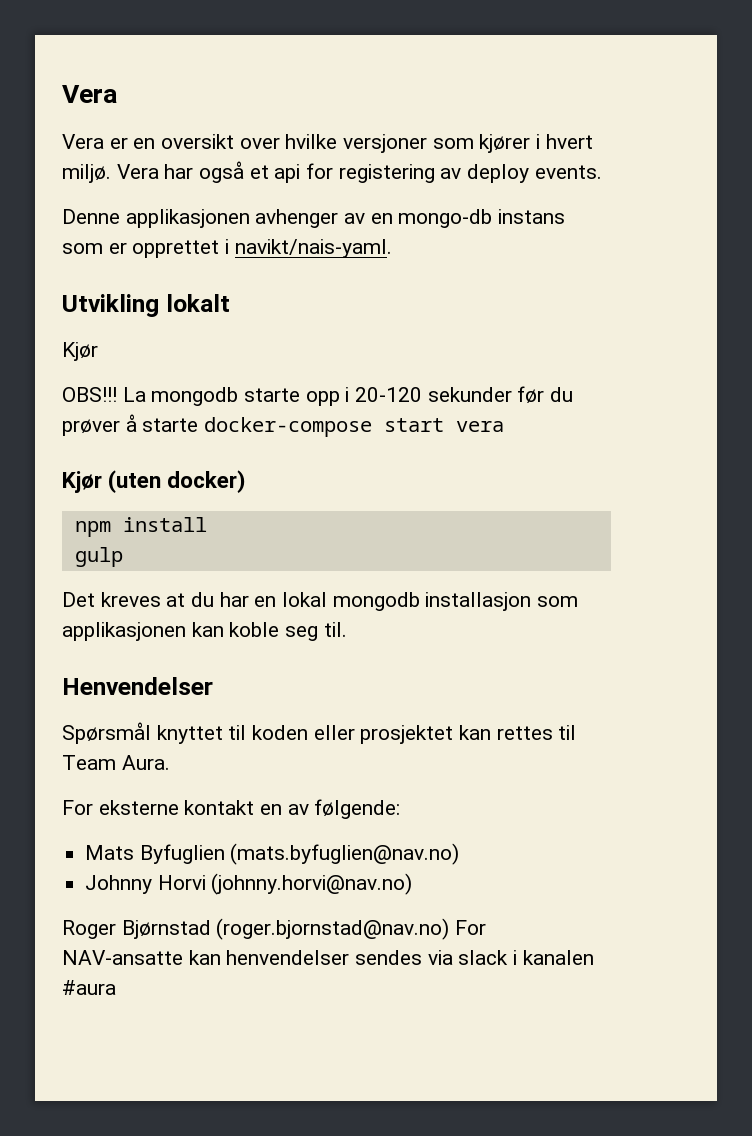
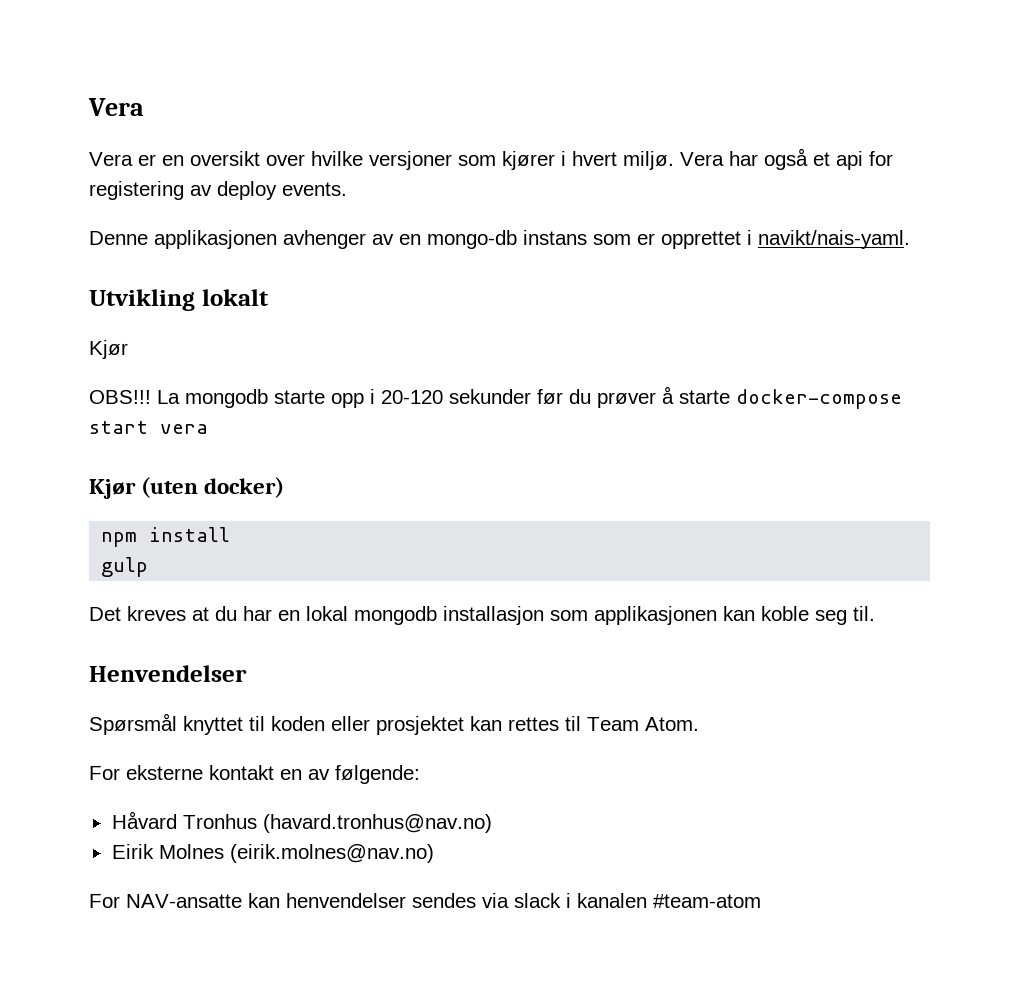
[121,755,170,770] Aura. -> [645,717,699,731] Atom.
[85,843,460,865] [85,873,413,895] [62,918,450,940] Mats Byfuglien (mats.byfuglien@nav.no) // Johnny Horvi (johnny.horvi@nav.no) // Roger Bjørnstad (roger.bjornstad@nav.no) -> [111,811,492,833] [111,844,434,863] Håvard Tronhus (havard.tronhus@nav.no) // Eirik Molnes (eirik.molnes@nav.no) //
[62,980,116,995] #aura -> [653,894,761,908] #team-atom

